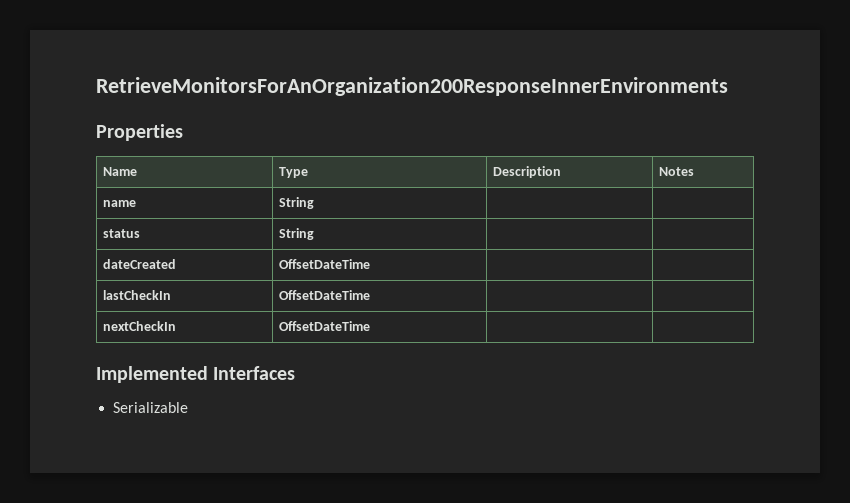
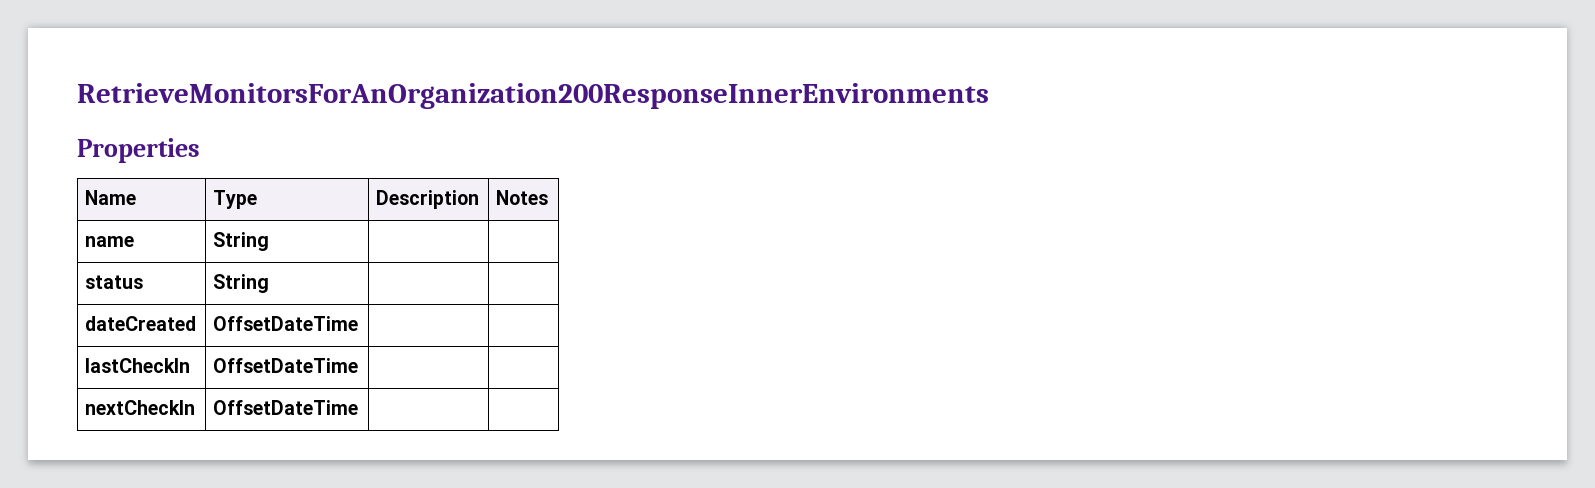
[96,366,296,383] [113,402,189,413] // Implemented Interfaces // Serializable -> (359, 407) none

